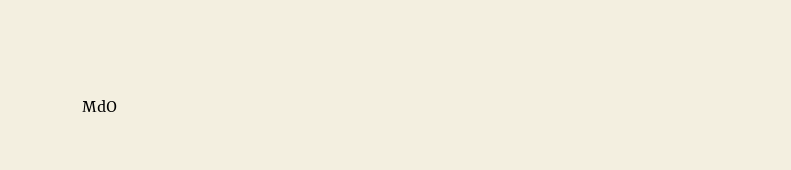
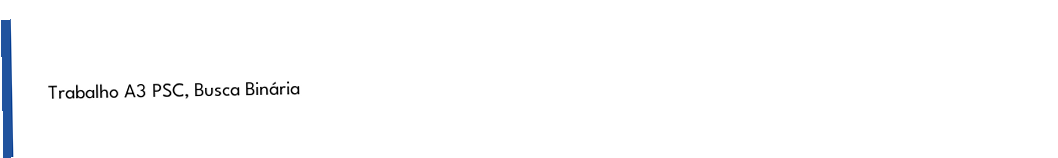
[82,100,117,112] MdO -> [48,81,302,100] Trabalho A3 PSC, Busca Binária

